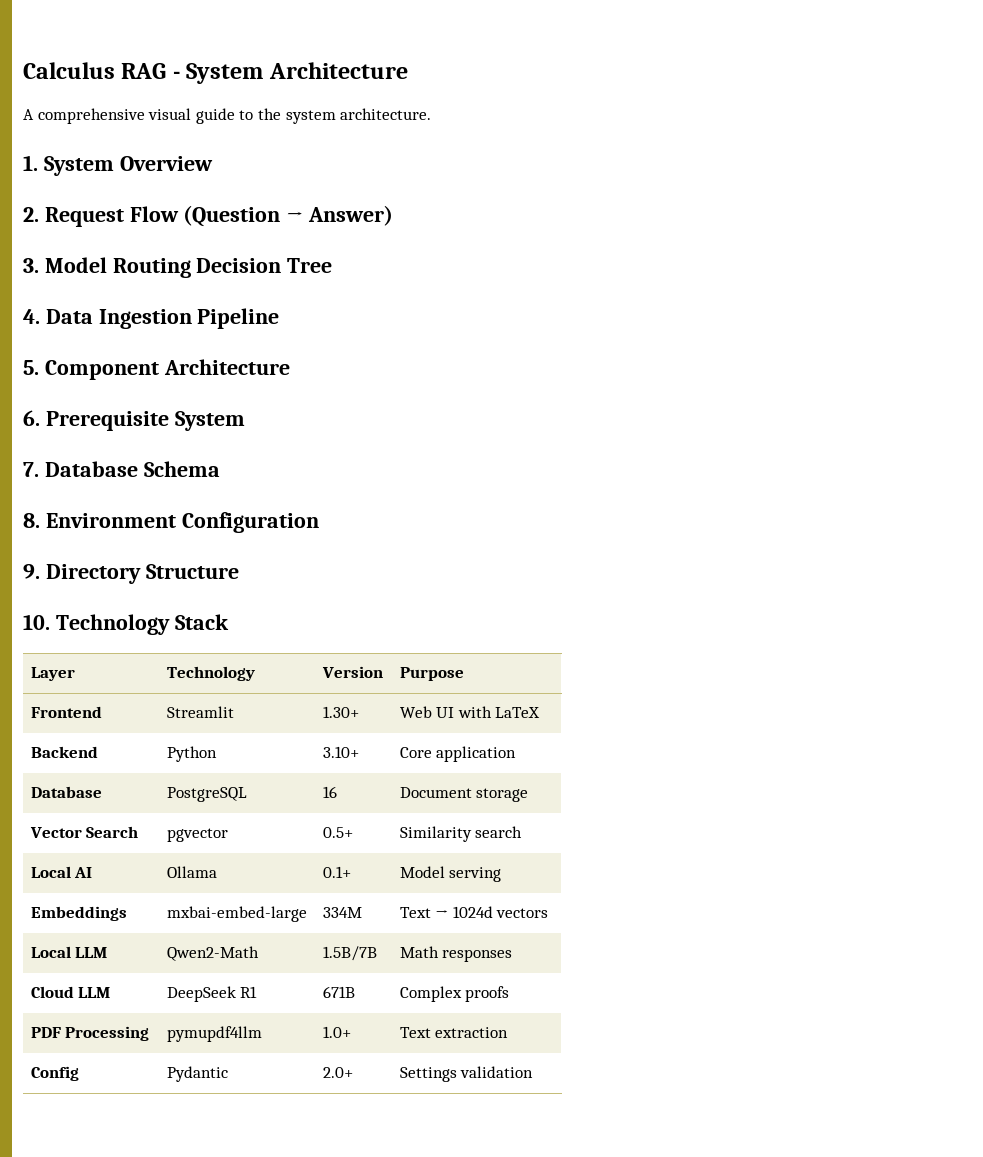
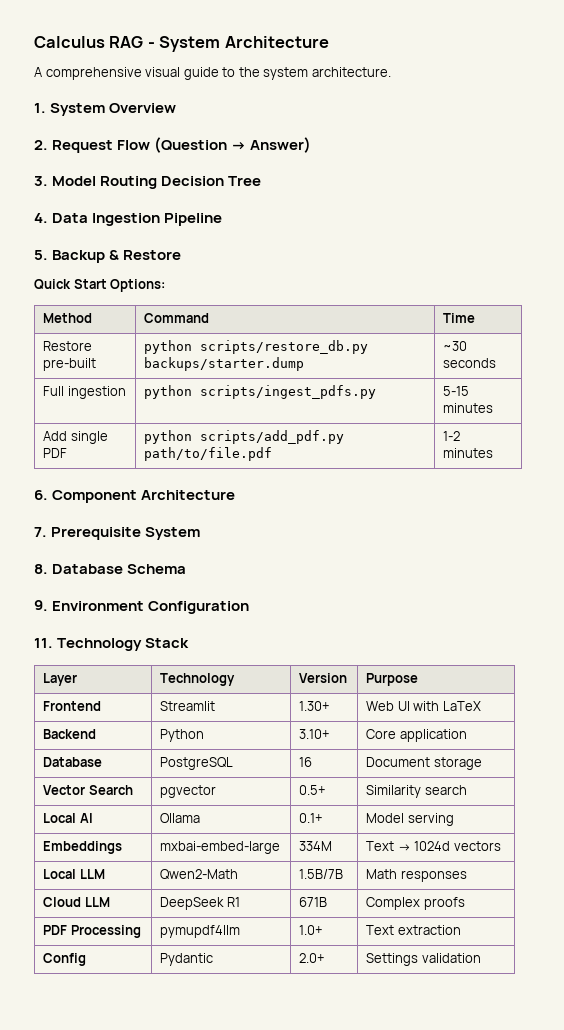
(39, 367) none -> [52,250,182,263] [34,279,166,292] [43,313,93,323] [144,313,210,323] [443,313,476,323] [43,341,93,351] [43,358,97,371] [144,340,369,354] [144,357,305,371] [443,341,468,351] [443,358,497,368] [43,386,126,399] [144,385,377,399] [443,386,470,396] [443,403,494,413] [43,431,108,444] [43,448,68,458] [144,430,345,444] [144,447,273,461] [443,431,461,441] [443,448,494,458] [34,490,48,500] Backup & Restore // Quick Start Options: // Method | Command | Time // Restore pre-built | python scripts/restore_db.py backups/starter.dump | ~30 seconds // Full ingestion | python scripts/ingest_pdfs.py | 5-15 minutes // Add single PDF | python scripts/add_pdf.py path/to/file.pdf | 1-2 minutes // 6.
[23,410,40,426] 6. -> [34,527,47,537] 7.
[23,462,39,477] 7. -> [34,564,48,574] 8.
[23,513,40,528] 8. -> [34,600,48,611] 9.
[23,564,239,584] [23,614,50,630] 9. Directory Structure // 10. -> [34,638,53,648] 11.

